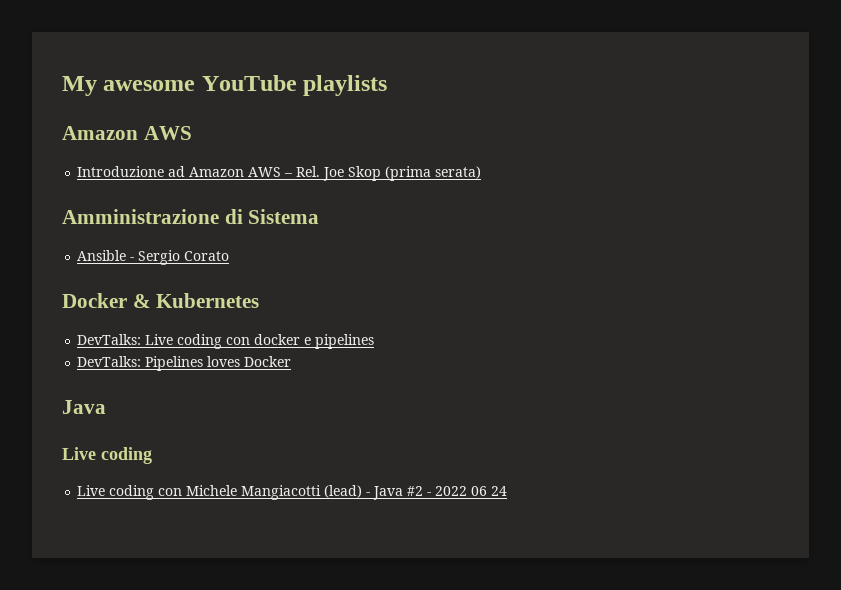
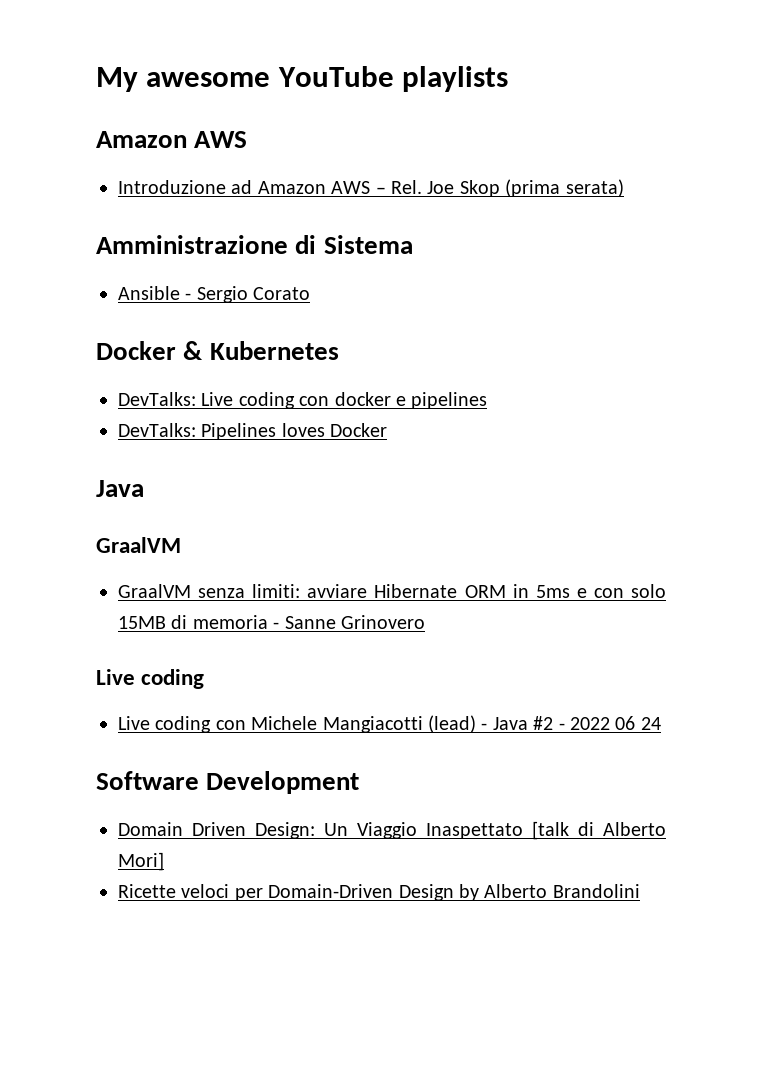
(106, 407) none -> [96,537,181,553] [118,584,667,598] [118,615,425,629] // GraalVM // GraalVM senza limiti: avviare Hibernate ORM in 5ms e con solo 15MB di memoria - Sanne Grinovero
(508, 491) none -> [96,771,360,794] [118,821,666,840] [118,852,164,871] [118,884,640,901] // Software Development // Domain Driven Design: Un Viaggio Inaspettato [talk di Alberto Mori] // Ricette veloci per Domain-Driven Design by Alberto Brandolini

